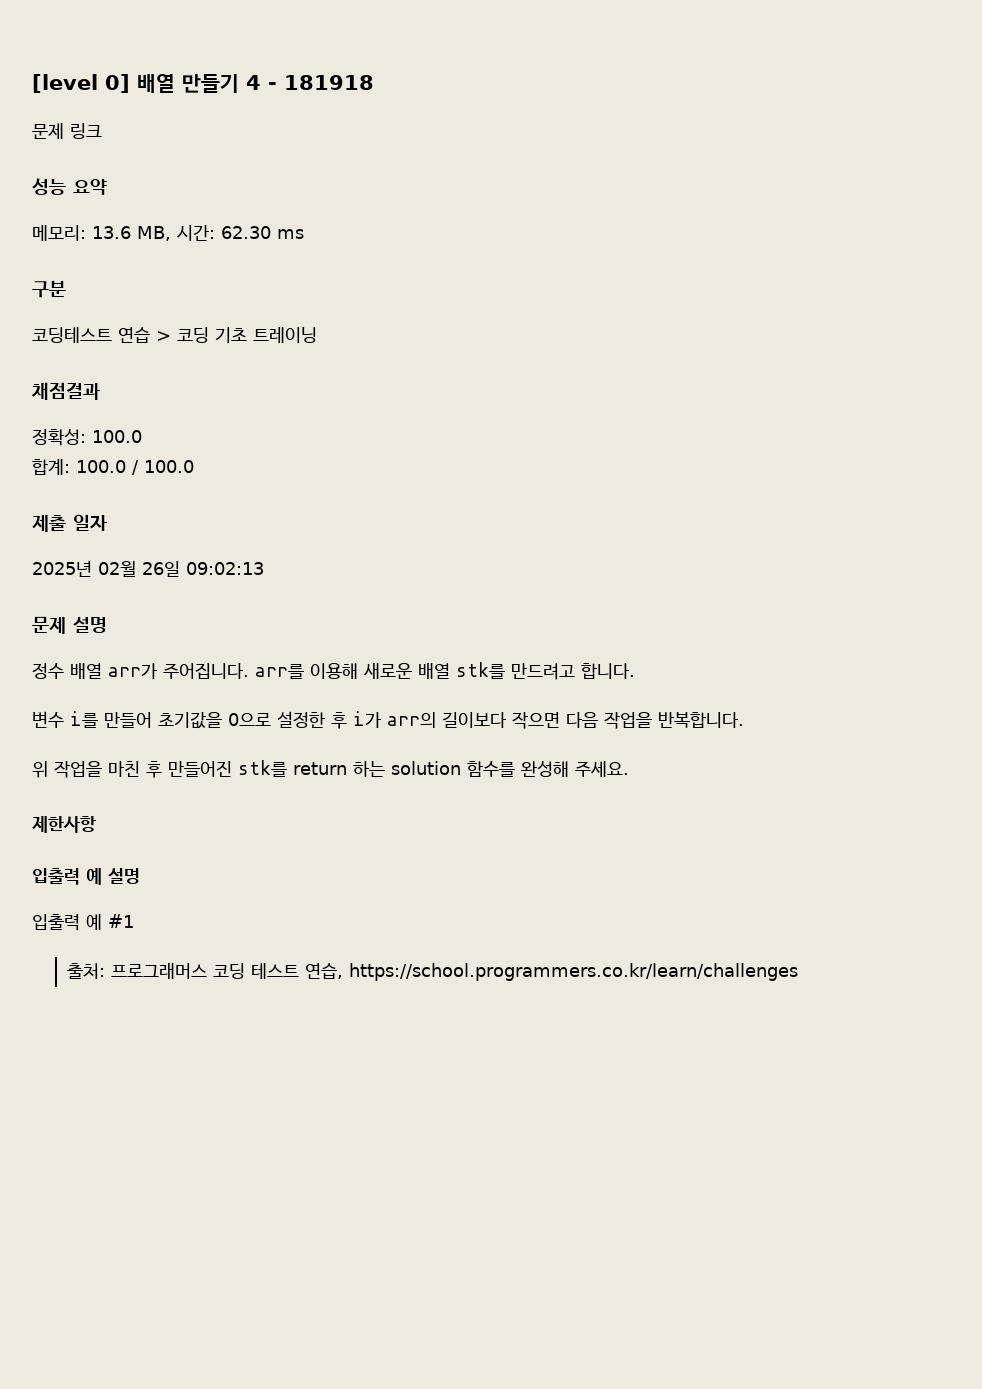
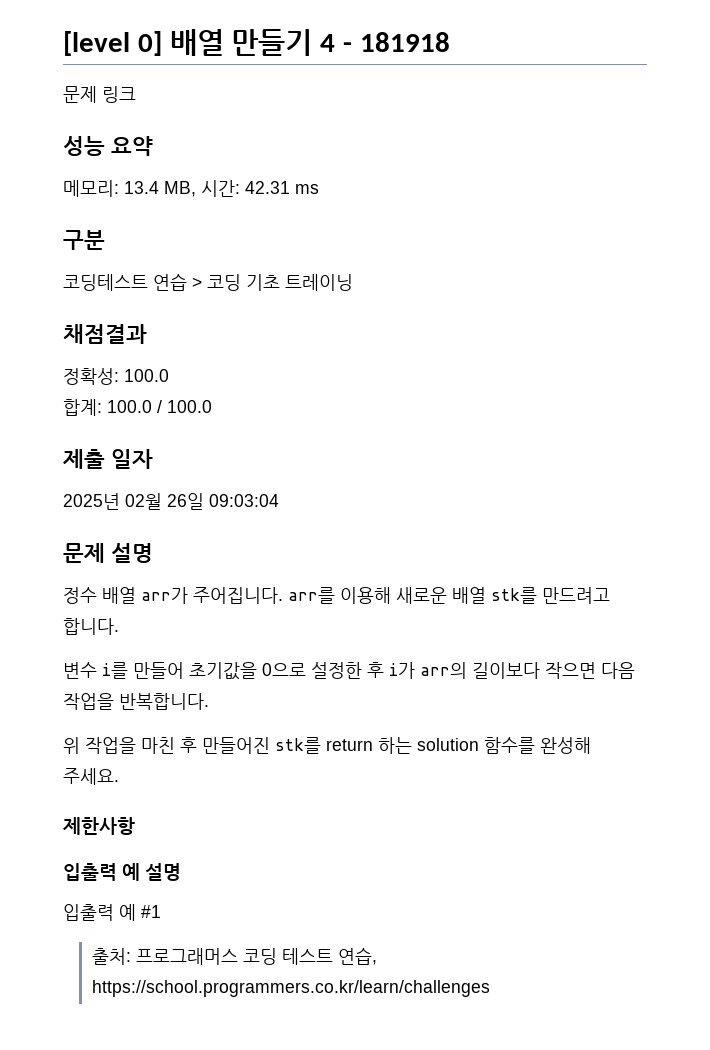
[92,226,131,239] 13.6 -> [124,181,159,194] 13.4
[221,226,271,239] 62.30 -> [245,181,290,194] 42.31
[186,562,264,575] 09:02:13 -> [209,494,279,507] 09:03:04

